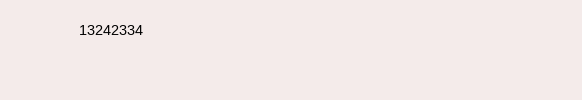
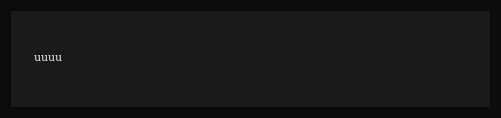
[79,25,143,35] 13242334 -> [34,55,62,61] uuuu

